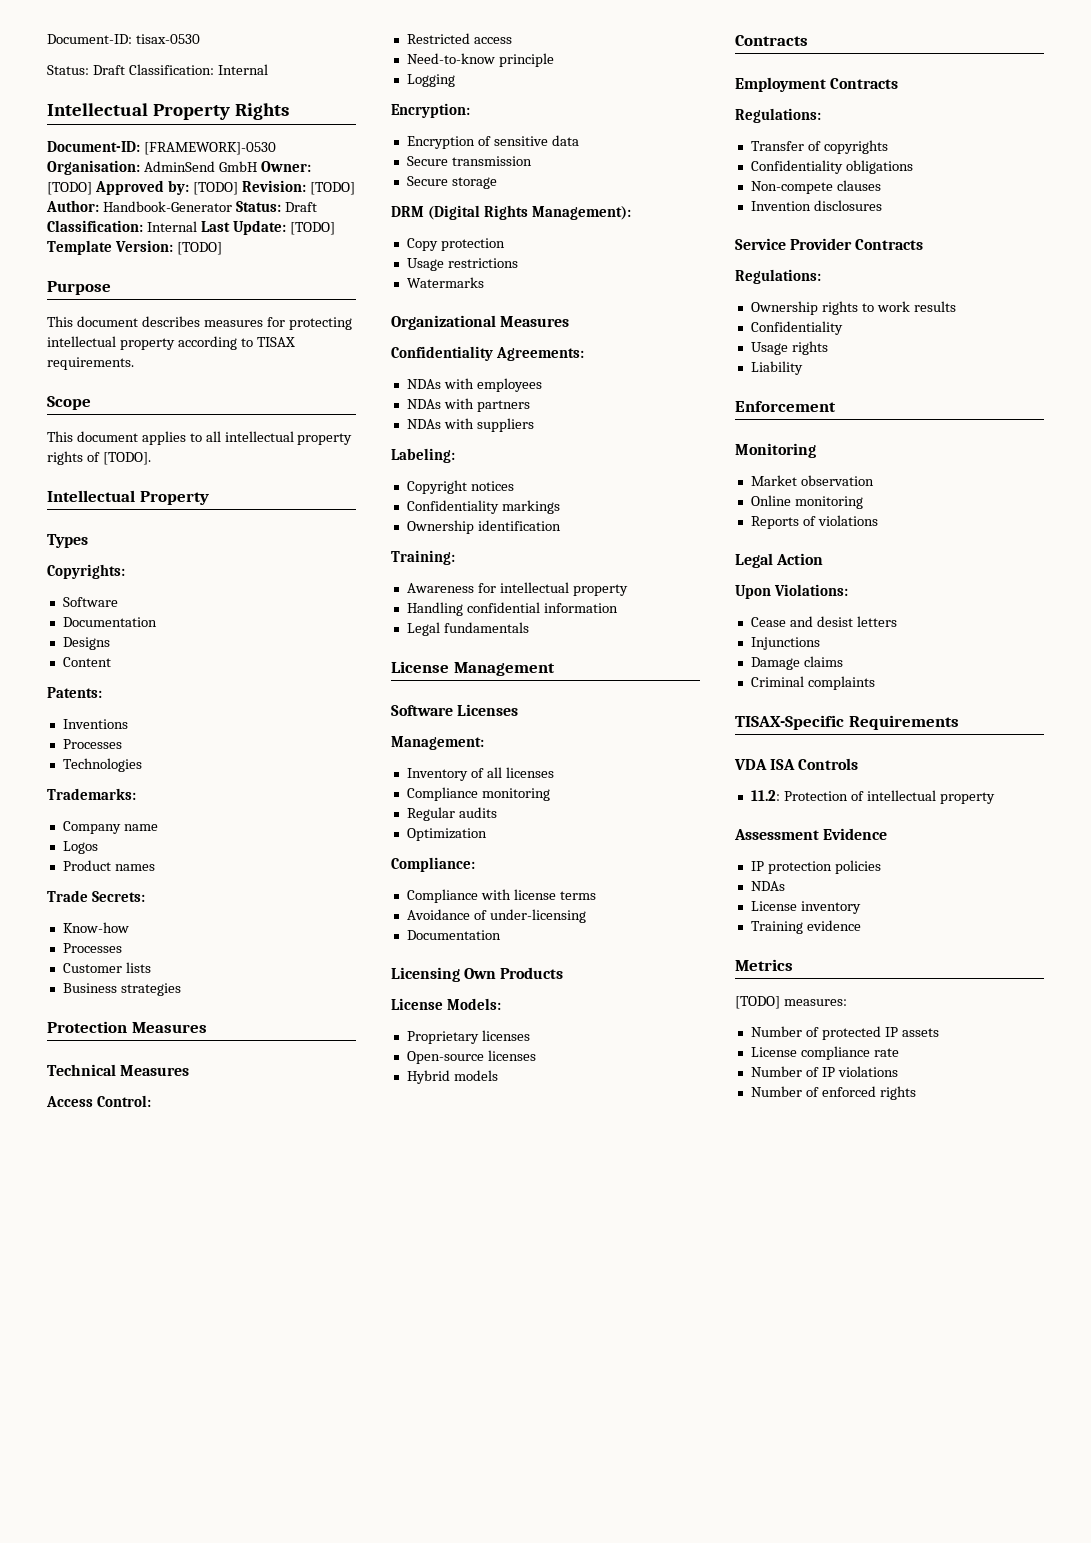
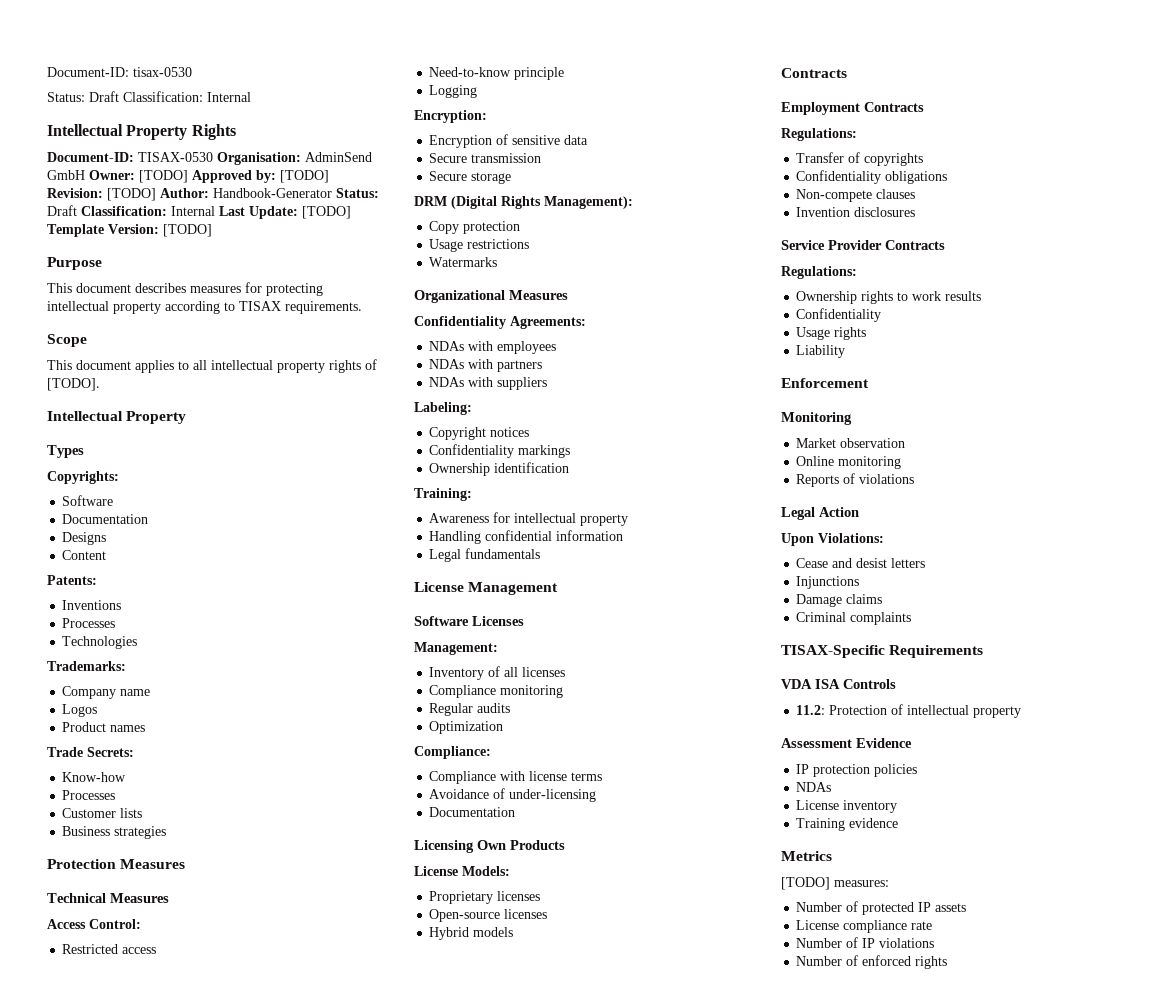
[143,142,276,155] [FRAMEWORK]-0530 -> [138,152,213,162] TISAX-0530

